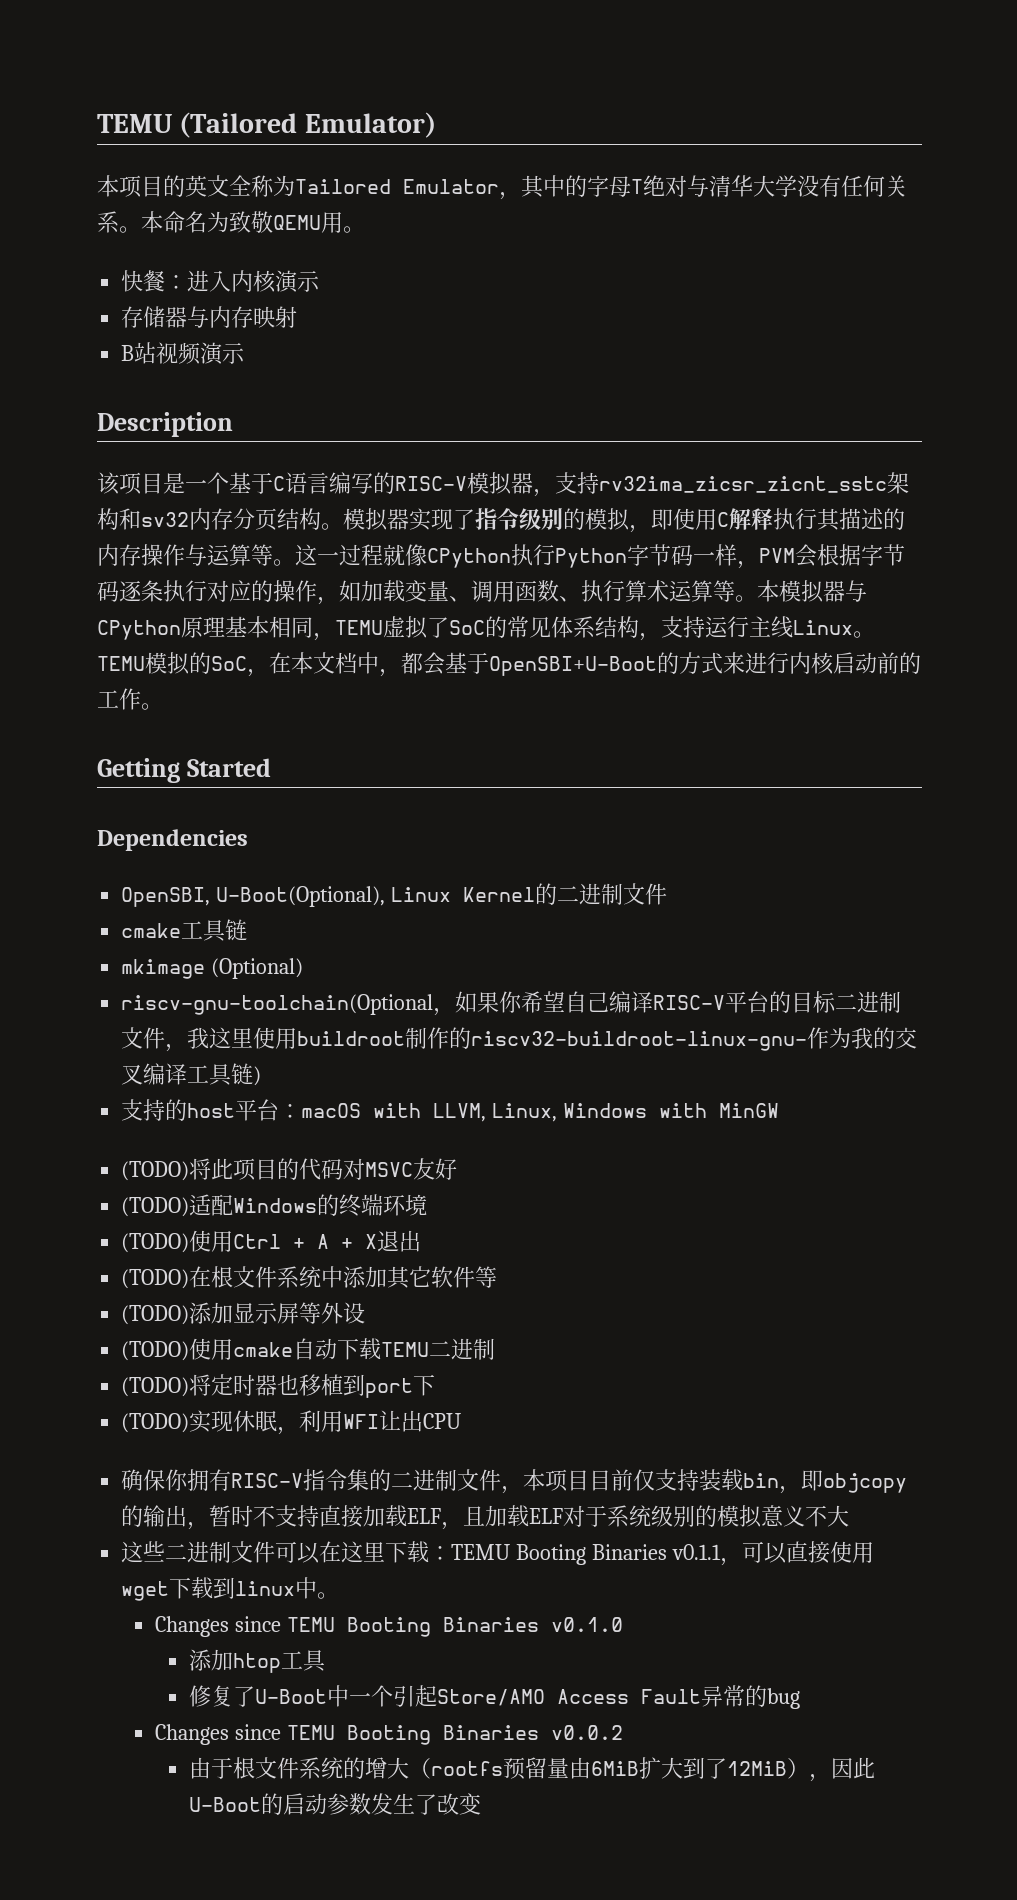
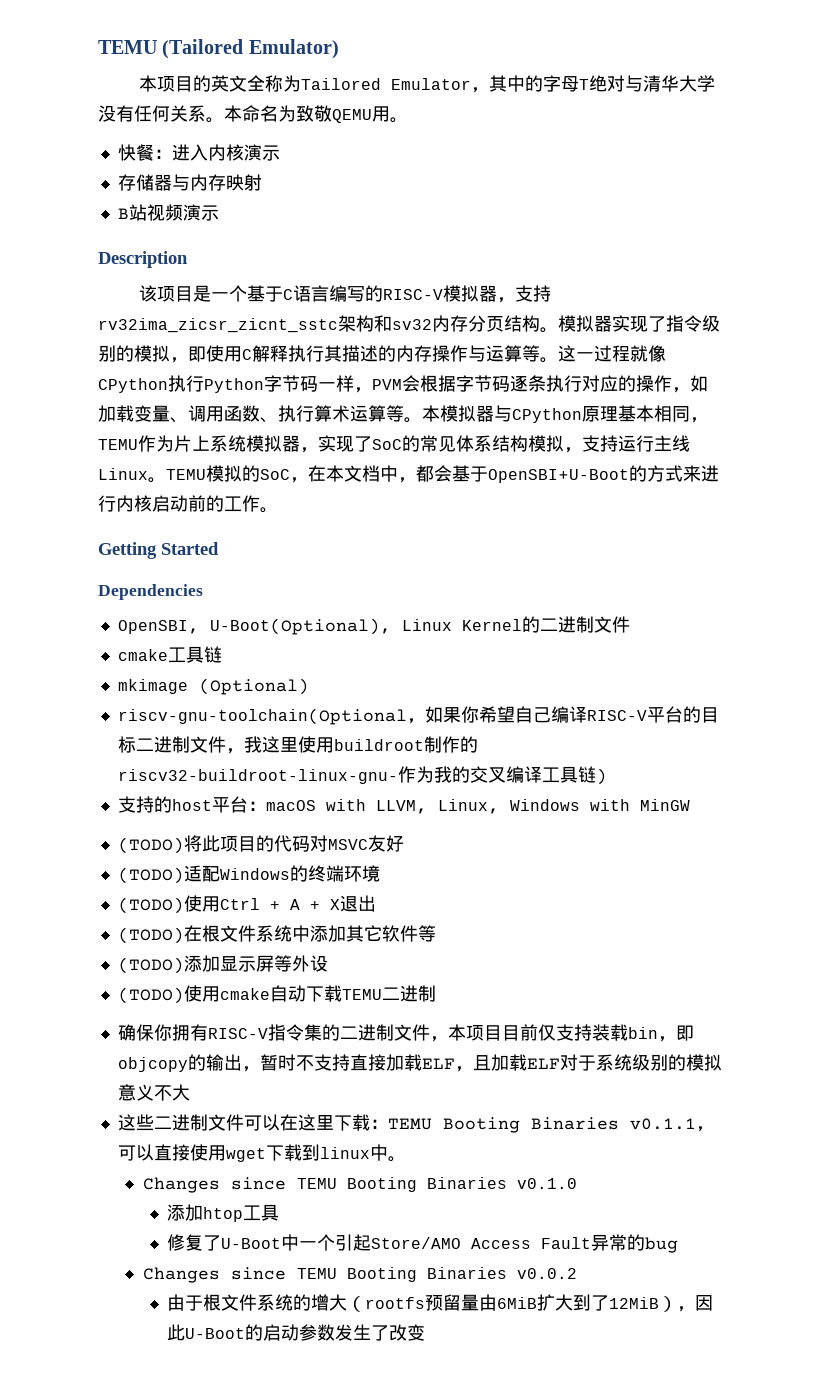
[383,616,428,639] 虚拟 -> [138,435,354,453] 作为片上系统模拟器，实现
(639, 627) none -> [528,435,564,452] 模拟
[121,1374,436,1398] [121,1410,462,1435] // (TODO)将定时器也移植到port下 // (TODO)实现休眠，利用WFI让出CPU -> (436, 993) none

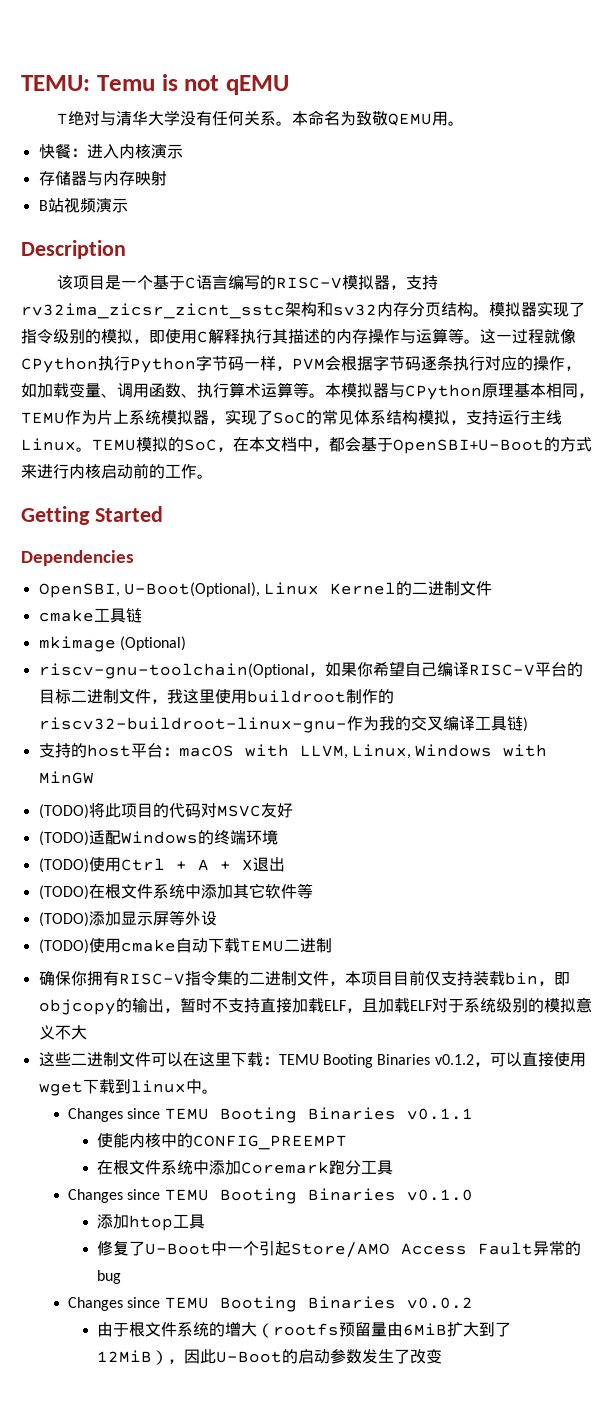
[98,39,339,59] [138,75,579,93] TEMU (Tailored Emulator) // 本项目的英文全称为Tailored Emulator，其中的字母 -> [21,74,289,95] TEMU: Temu is not qEMU //
[629,1118,696,1130] v0.1.1 -> [434,1054,474,1065] v0.1.2
(406, 1159) none -> [67,1107,473,1123] [97,1133,348,1150] [97,1160,394,1175] // Changes since TEMU Booting Binaries v0.1.1 // 使能内核中的CONFIG_PREEMPT // 在根文件系统中添加Coremark跑分工具

